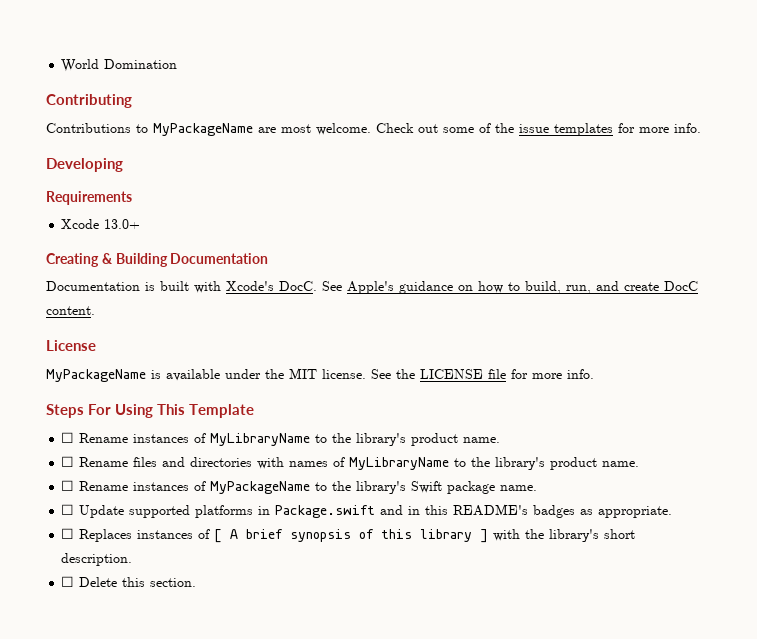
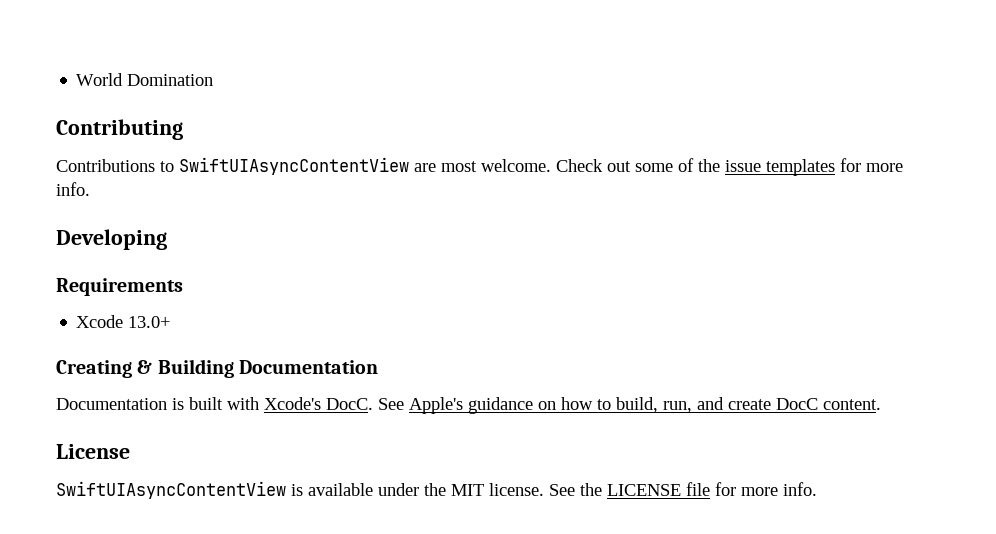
[153,123,253,136] MyPackageName -> [179,157,409,175] SwiftUIAsyncContentView
[46,369,146,382] MyPackageName -> [56,481,286,499] SwiftUIAsyncContentView
[46,404,255,418] [61,432,501,446] [61,456,640,470] [61,480,538,494] [61,504,673,518] [61,528,636,543] [61,553,133,566] [61,576,197,587] // Steps For Using This Template // ☐ Rename instances of MyLibraryName to the library's product name. // ☐ Rename files and directories with names of MyLibraryName to the library's product name. // ☐ Rename instances of MyPackageName to the library's Swift package name. // ☐ Update supported platforms in Package.swift and in this README's badges as appropriate. // ☐ Replaces instances of [ A brief synopsis of this library ] with the library's short description. // ☐ Delete this section. -> (817, 489) none

